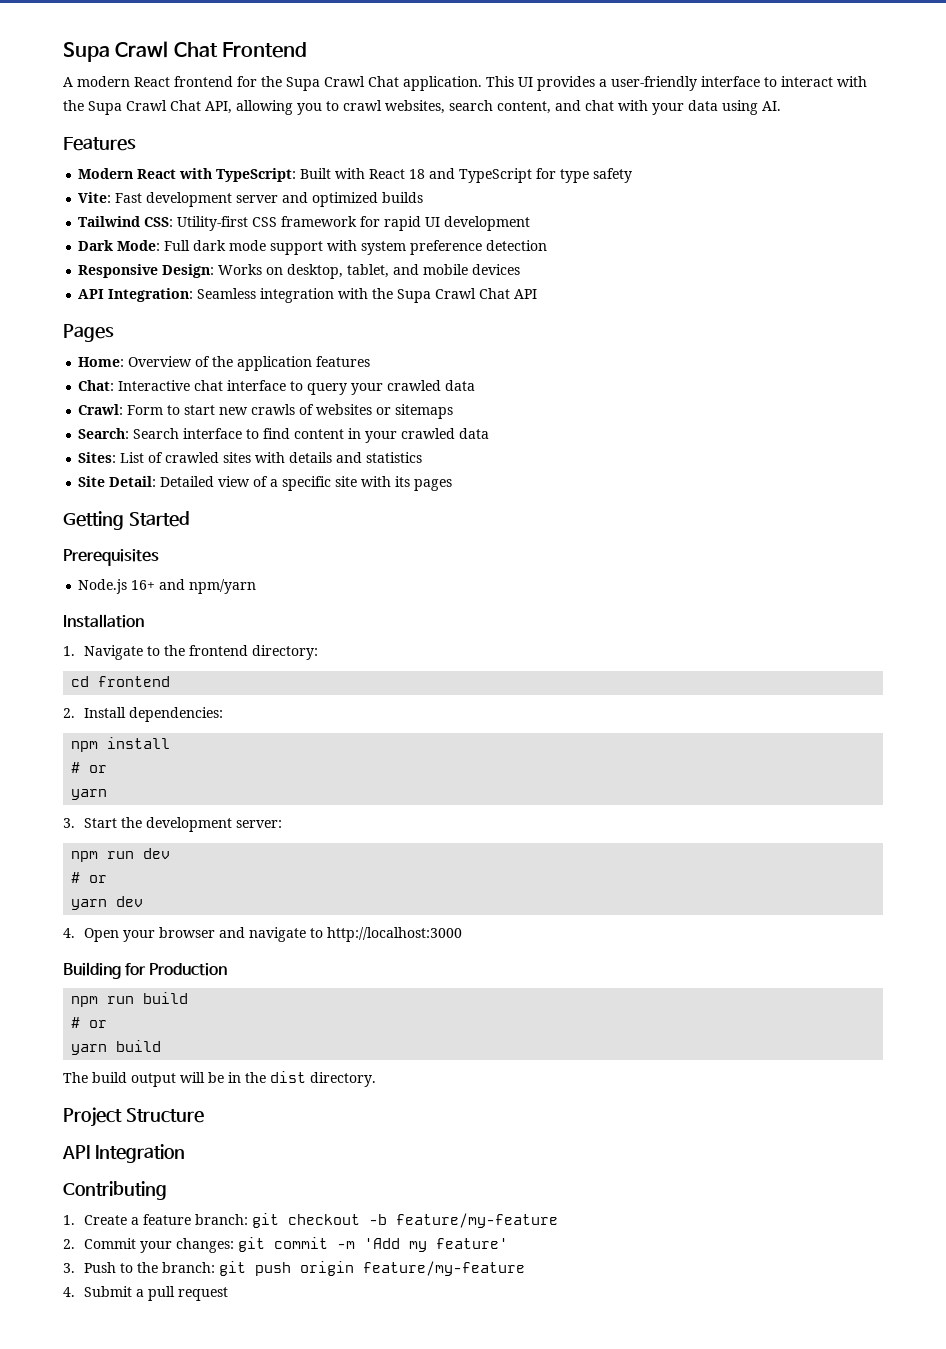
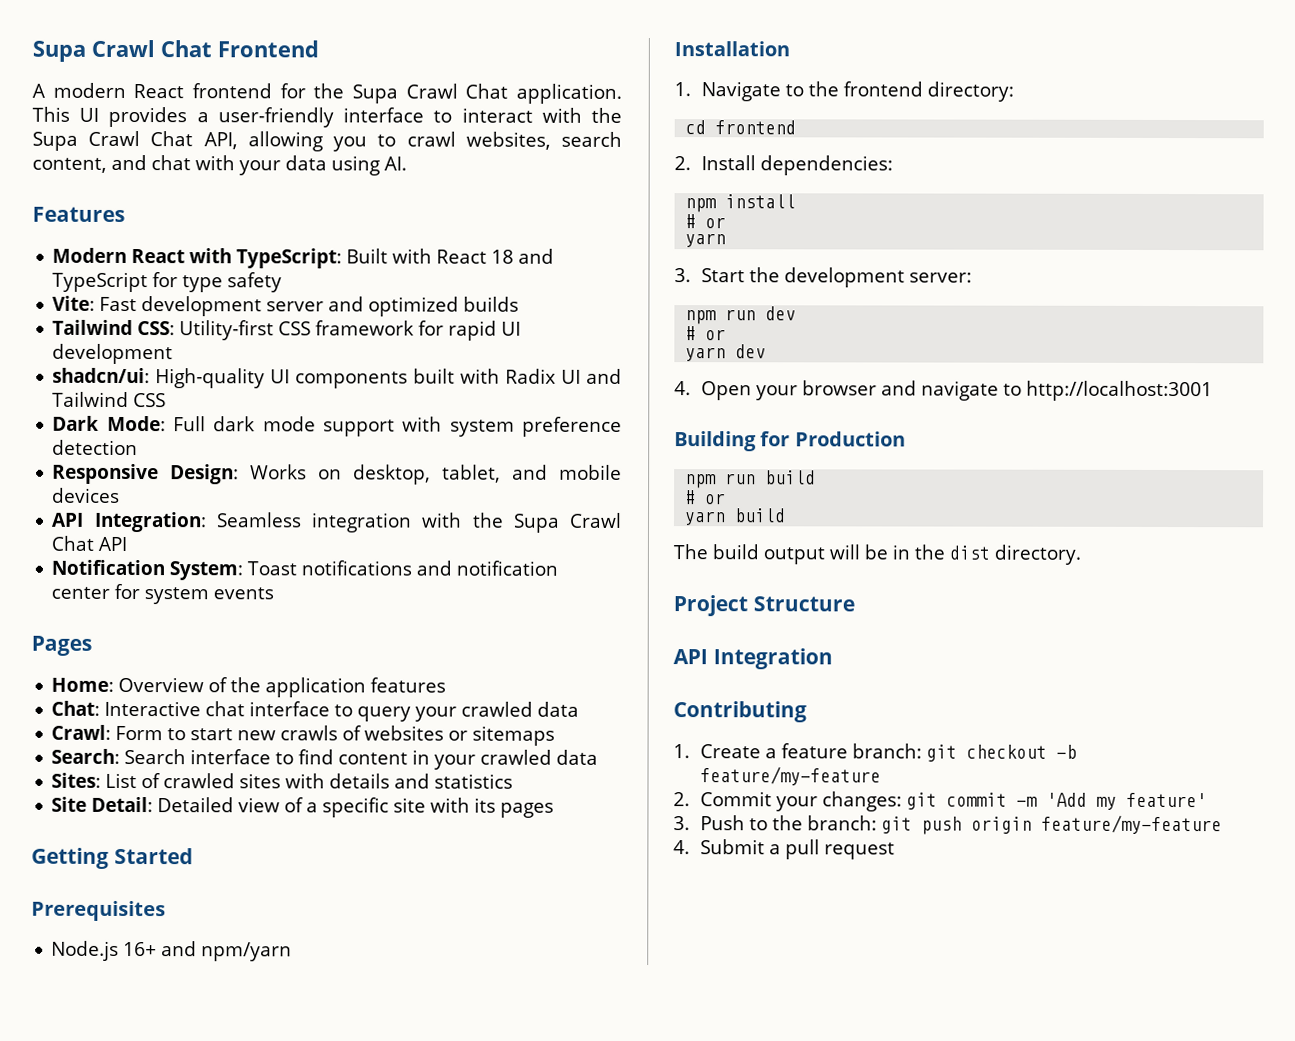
(531, 223) none -> [52,367,622,389] [52,391,167,408] // shadcn/ui: High-quality UI components built with Radix UI and Tailwind CSS
(538, 294) none -> [51,559,559,581] [51,583,275,605] // Notification System: Toast notifications and notification center for system events
[326,927,462,942] http://localhost:3000 -> [1025,380,1213,402] http://localhost:3001

